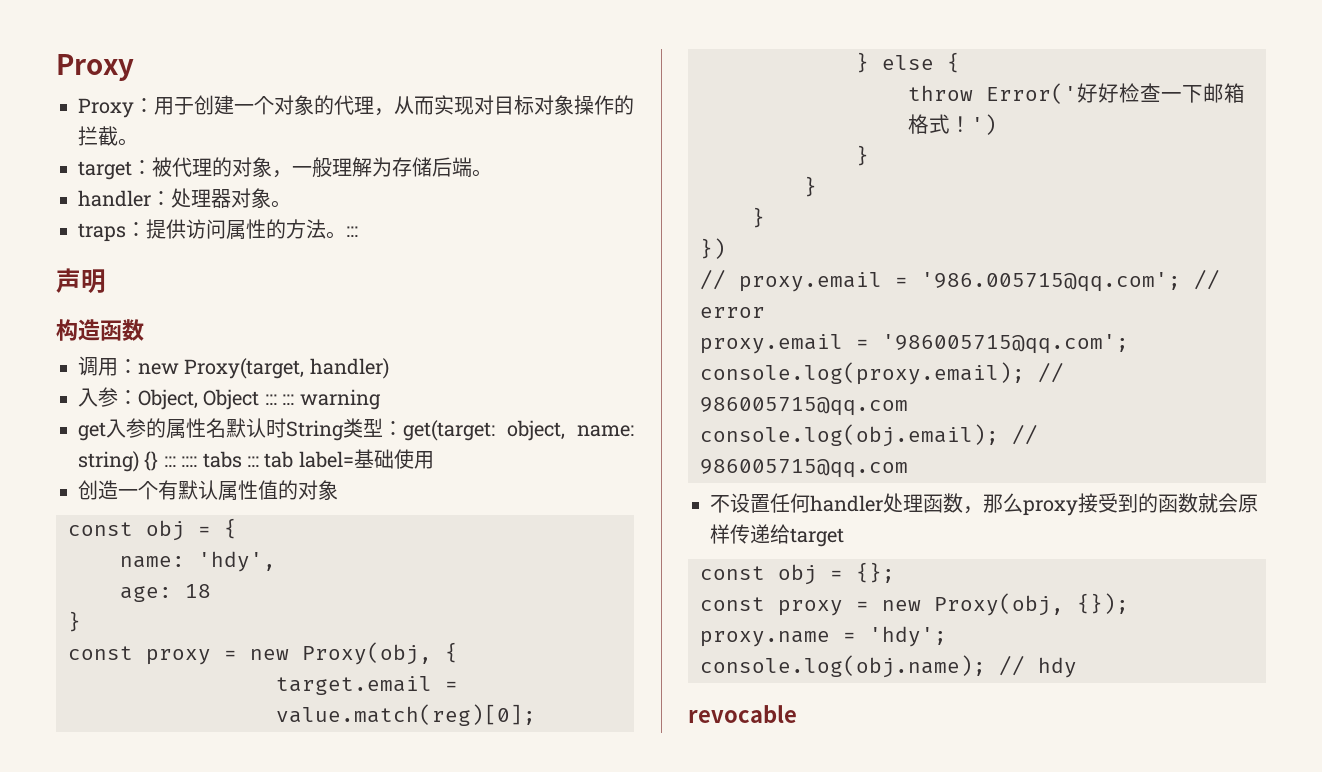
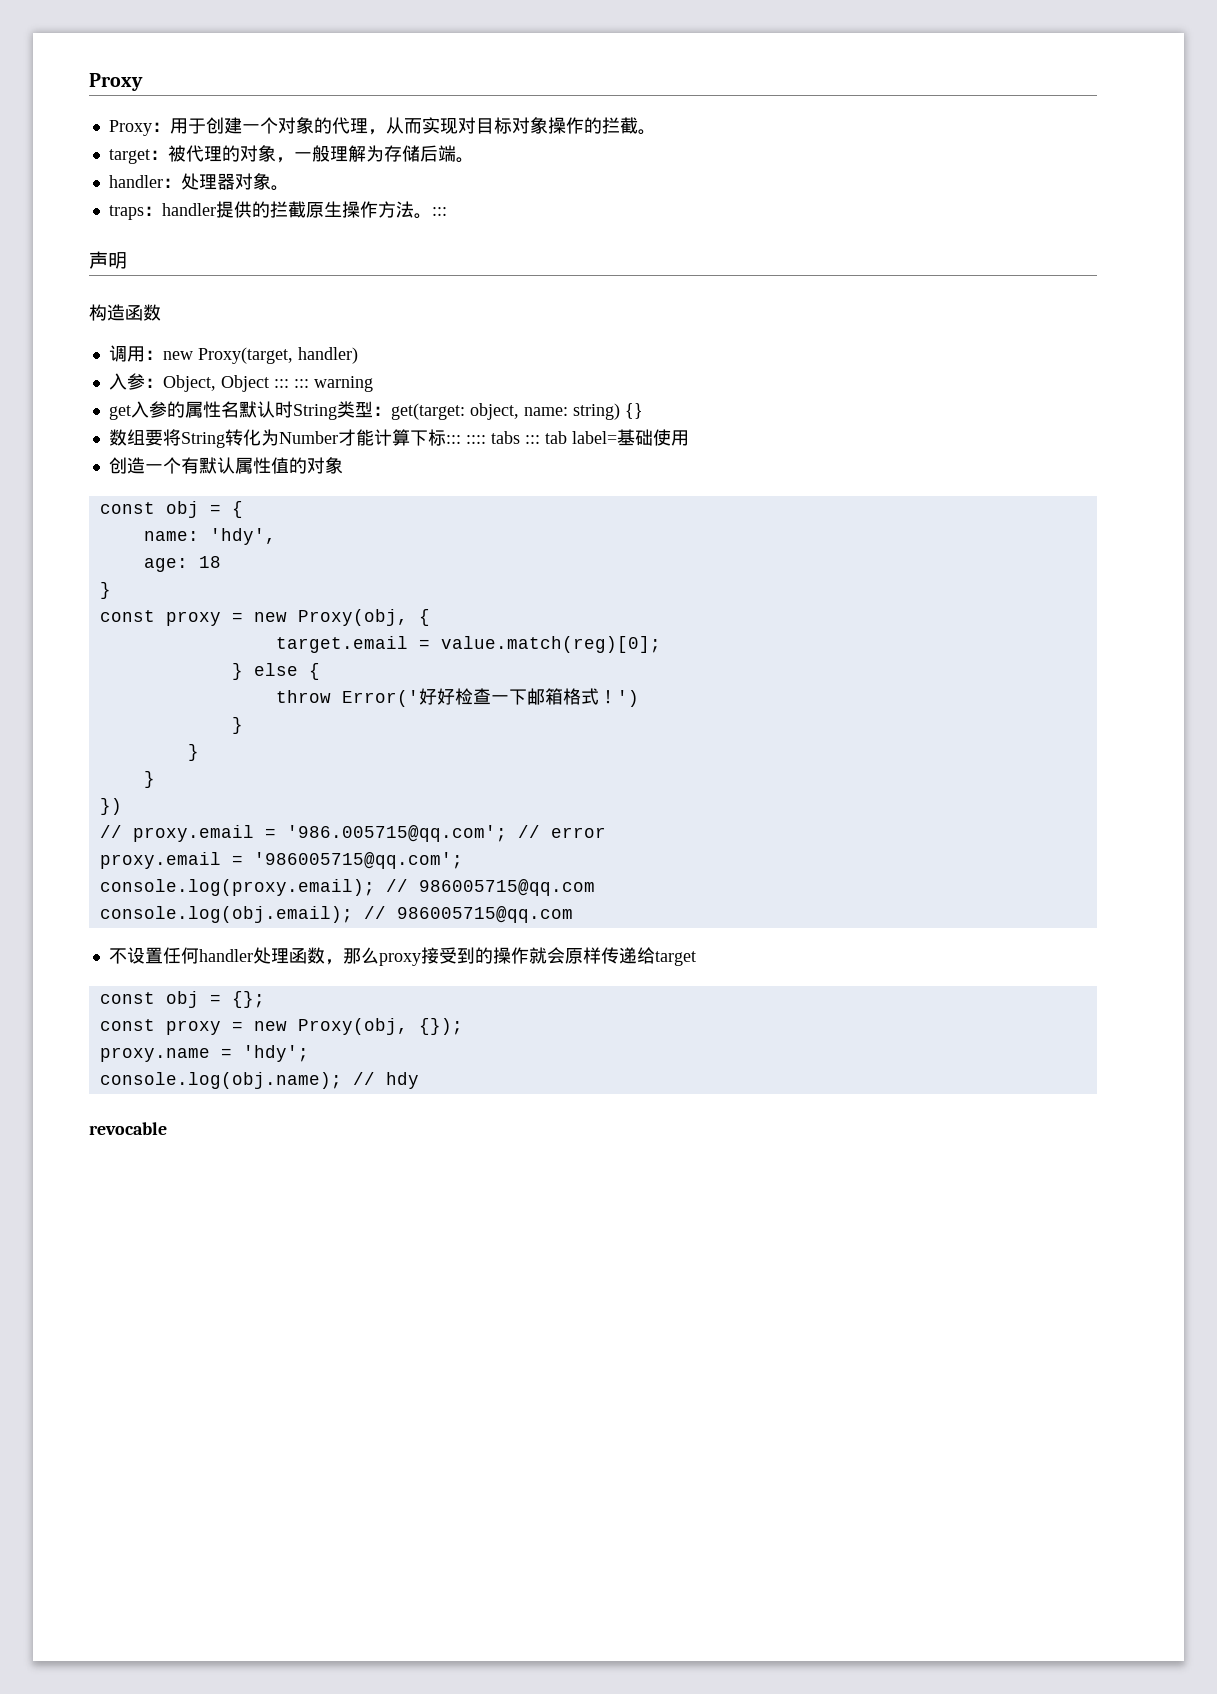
[146,219,286,240] 提供访问属性的 -> [161,201,378,218] handler提供的拦截原生操作
(159, 461) none -> [108,429,446,448] // 数组要将String转化为Number才能计算下标
[1158,493,1198,513] 函数 -> [492,947,529,964] 操作

